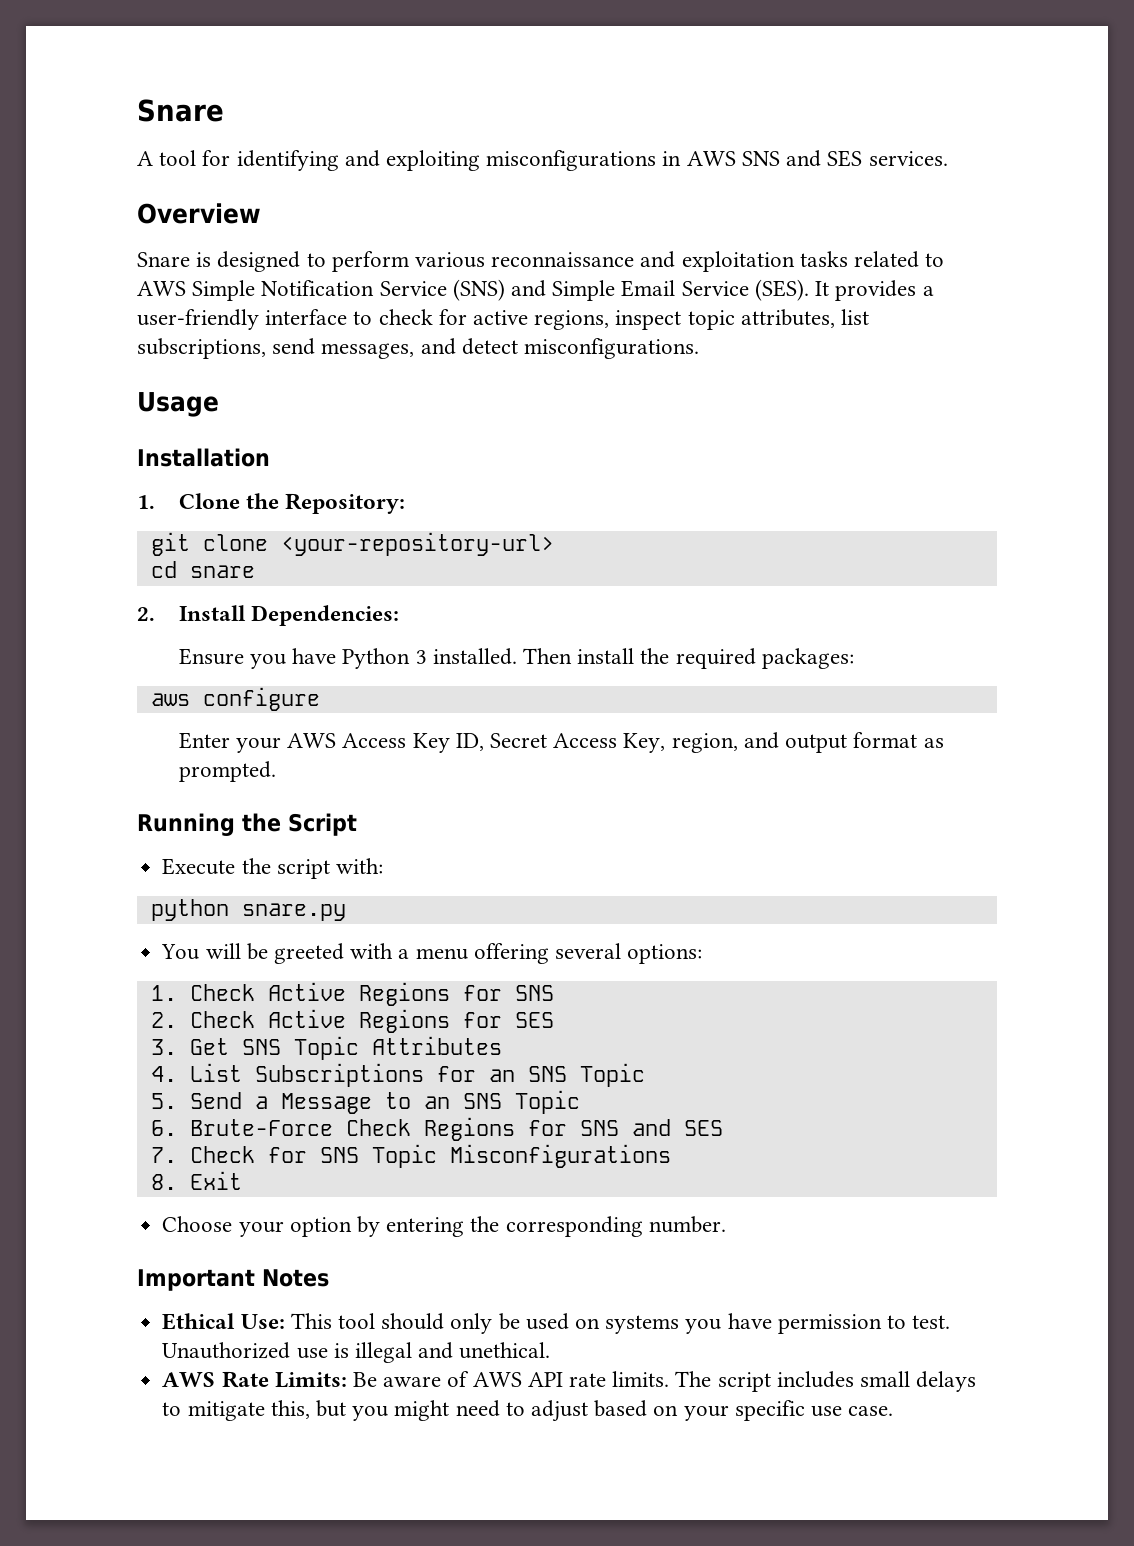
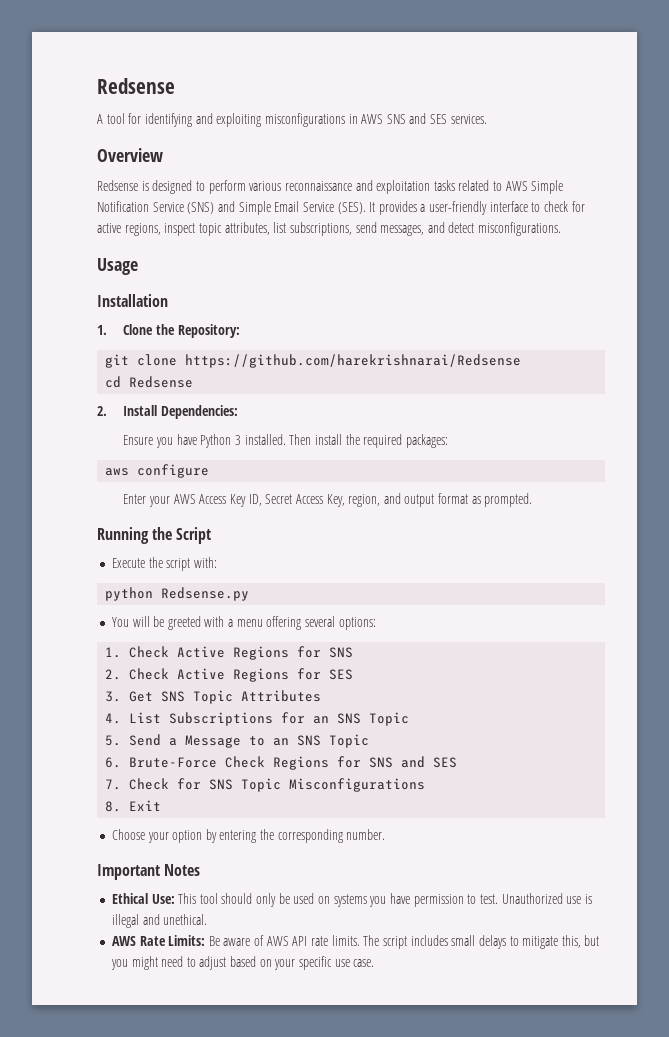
[137,99,224,122] Snare -> [97,78,175,94] Redsense
[137,252,190,267] Snare -> [97,180,138,191] Redsense
[280,532,554,556] <your-repository-url> -> [185,354,522,368] https://github.com/harekrishnarai/Redsense
[189,565,255,578] snare -> [129,376,194,388] Redsense
[241,903,346,921] snare.py -> [161,587,250,601] Redsense.py

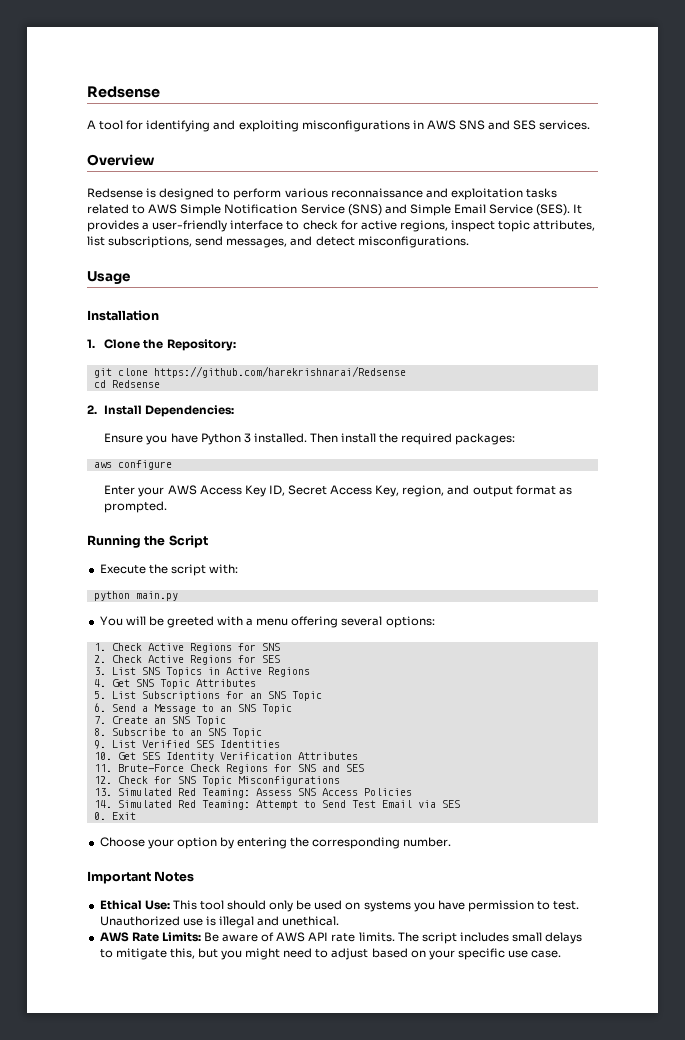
[161,587,250,601] Redsense.py -> [135,591,178,601] main.py
(122, 696) none -> [111,667,310,677] [93,679,106,687] List SNS Topics in Active Regions // 4.
[105,713,122,724] 4. -> [93,691,106,699] 5.
[105,735,122,746] 5. -> [93,703,106,712] 6.
[105,757,122,768] 6. -> [93,716,226,726] [93,728,262,738] [93,740,280,749] [93,752,358,762] [93,764,112,772] 7. Create an SNS Topic // 8. Subscribe to an SNS Topic // 9. List Verified SES Identities // 10. Get SES Identity Verification Attributes // 11.
[105,779,122,790] 7. -> [93,776,112,784] 12.
[105,801,122,812] 8. -> [93,788,412,798] [93,800,460,810] [93,812,106,820] 13. Simulated Red Teaming: Assess SNS Access Policies // 14. Simulated Red Teaming: Attempt to Send Test Email via SES // 0.

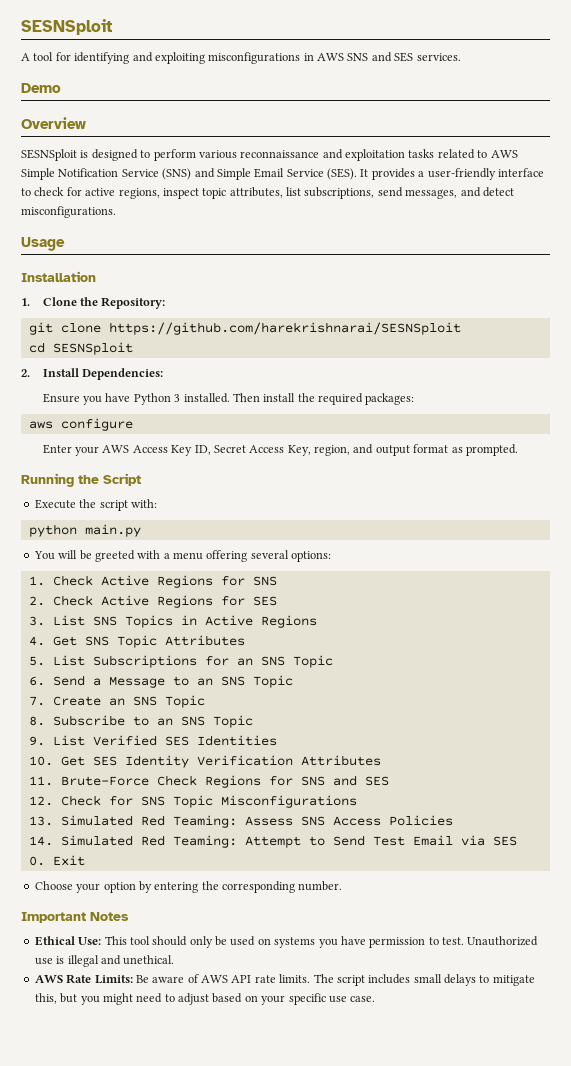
[87,86,160,98] Redsense -> [21,19,113,35] SESNSploit
(591, 125) none -> [21,83,61,93] // Demo
[87,188,143,198] Redsense -> [21,149,77,161] SESNSploit
[153,366,406,378] https://github.com/harekrishnarai/Redsense -> [108,322,461,335] https://github.com/harekrishnarai/SESNSploit
[111,380,160,388] Redsense -> [52,342,133,355] SESNSploit

